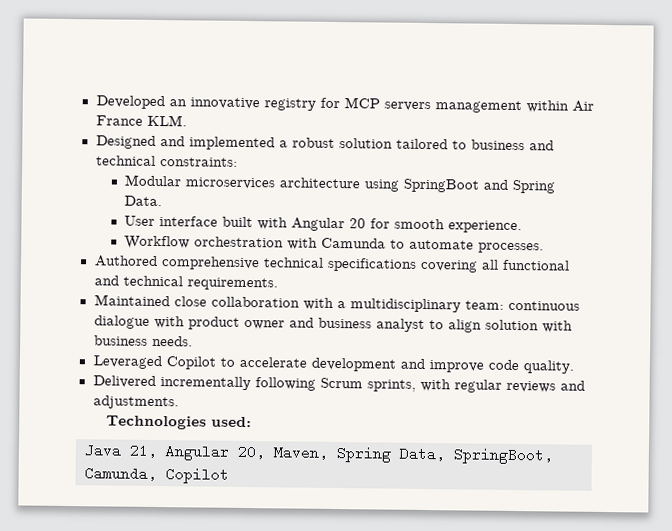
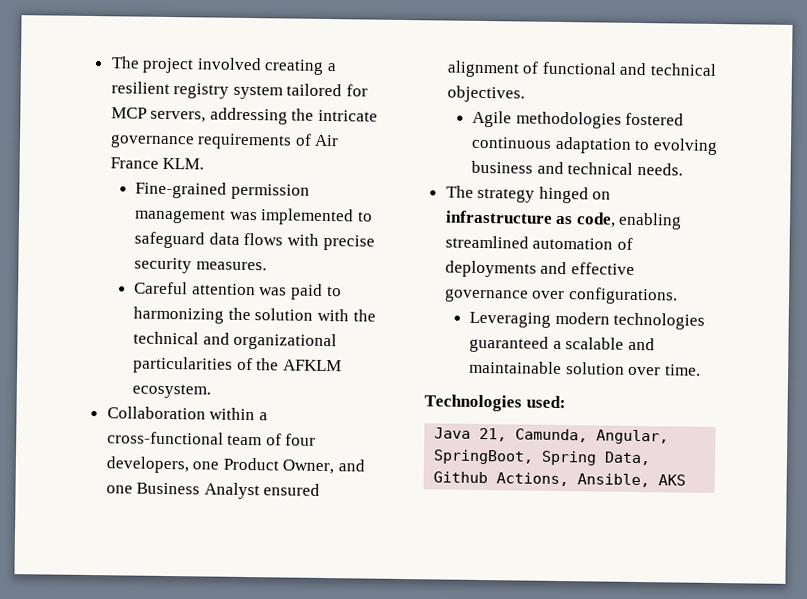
[95,95,594,114] [95,114,187,127] [95,135,554,151] [95,155,238,167] [124,174,556,194] [124,195,163,207] [124,215,523,234] [124,235,545,254] [93,255,570,273] [93,275,278,291] [93,294,580,313] [93,315,573,333] [93,335,193,347] [92,355,574,374] [92,375,585,393] [92,395,179,410] [105,415,252,430] [84,443,553,465] [84,466,229,484] Developed an innovative registry for MCP servers management within Air France KLM. // Designed and implemented a robust solution tailored to business and technical constraints: // Modular microservices architecture using SpringBoot and Spring Data. // User interface built with Angular 20 for smooth experience. // Workflow orchestration with Camunda to automate processes. // Authored comprehensive technical specifications covering all functional and technical requirements. // Maintained close collaboration with a multidisciplinary team: continuous dialogue with product owner and business analyst to align solution with business needs. // Leveraged Copilot to accelerate development and improve code quality. // Delivered incrementally following Scrum sprints, with regular reviews and adjustments. // Technologies used: // Java 21, Angular 20, Maven, Spring Data, SpringBoot, Camunda, Copilot -> [110,56,338,75] [110,81,369,100] [110,107,379,125] [109,133,340,150] [109,157,205,170] [135,181,310,200] [134,208,373,226] [134,231,375,251] [134,257,267,274] [134,281,342,300] [133,306,376,324] [133,331,338,351] [133,356,342,374] [132,383,212,399] [106,406,268,421] [106,431,317,446] [105,456,366,475] [105,482,321,500] [446,60,718,78] [446,85,525,103] [472,110,685,129] [471,136,718,155] [471,160,683,176] [445,185,612,204] [444,210,683,230] [444,235,633,250] [444,260,635,278] [443,287,678,305] [469,311,706,330] [469,335,655,353] [469,360,701,376] [424,394,566,412] [434,427,670,445] [433,449,652,466] [433,471,687,488] The project involved creating a resilient registry system tailored for MCP servers, addressing the intricate governance requirements of Air France KLM. // Fine-grained permission management was implemented to safeguard data flows with precise security measures. // Careful attention was paid to harmonizing the solution with the technical and organizational particularities of the AFKLM ecosystem. // Collaboration within a cross-functional team of four developers, one Product Owner, and one Business Analyst ensured alignment of functional and technical objectives. // Agile methodologies fostered continuous adaptation to evolving business and technical needs. // The strategy hinged on infrastructure as code, enabling streamlined automation of deployments and effective governance over configurations. // Leveraging modern technologies guaranteed a scalable and maintainable solution over time. // Technologies used: // Java 21, Camunda, Angular, SpringBoot, Spring Data, Github Actions, Ansible, AKS

